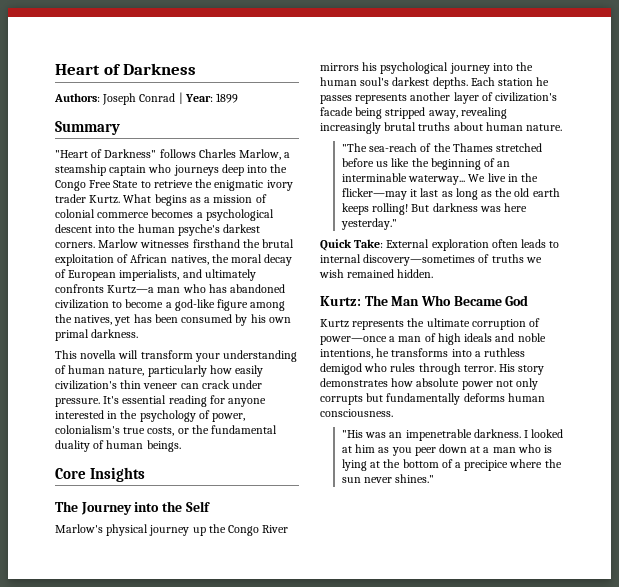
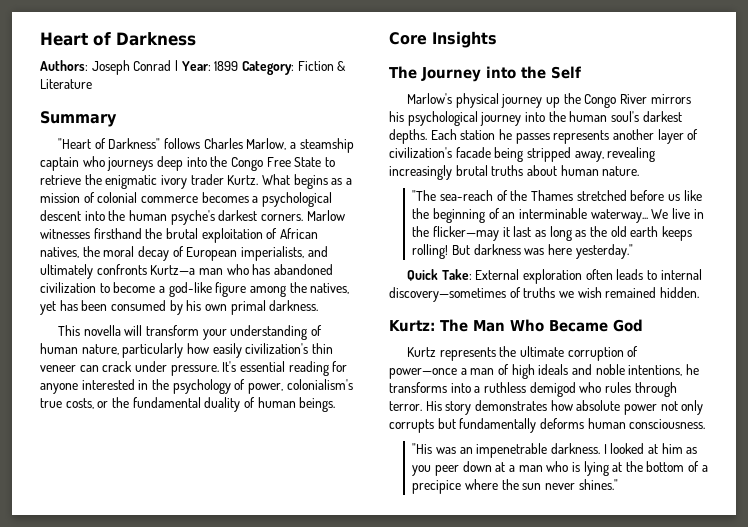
(239, 98) none -> [241,61,347,75] [40,79,92,89] Category: Fiction & Literature

